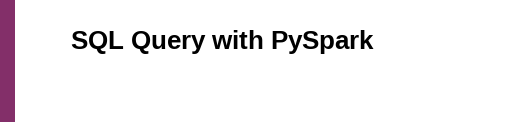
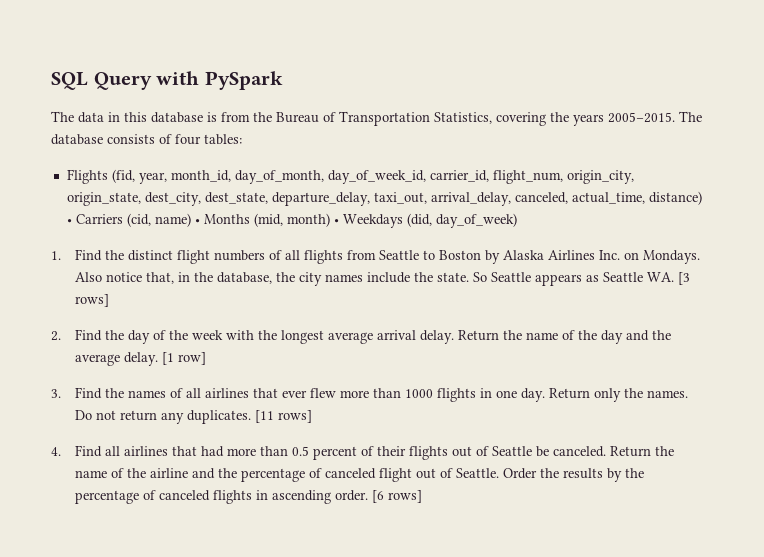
(375, 42) none -> [51,111,702,126] [51,134,242,145] [66,169,634,184] [66,191,702,206] [66,213,517,228] [51,249,700,264] [74,272,690,286] [74,294,109,307] [51,329,671,344] [74,352,206,366] [51,387,688,402] [74,410,312,424] [51,445,674,460] [74,468,644,482] [74,490,422,504] // The data in this database is from the Bureau of Transportation Statistics, covering the years 2005–2015. The database consists of four tables: // Flights (fid, year, month_id, day_of_month, day_of_week_id, carrier_id, flight_num, origin_city, origin_state, dest_city, dest_state, departure_delay, taxi_out, arrival_delay, canceled, actual_time, distance) • Carriers (cid, name) • Months (mid, month) • Weekdays (did, day_of_week) // 1. Find the distinct flight numbers of all flights from Seattle to Boston by Alaska Airlines Inc. on Mondays. Also notice that, in the database, the city names include the state. So Seattle appears as Seattle WA. [3 rows] // 2. Find the day of the week with the longest average arrival delay. Return the name of the day and the average delay. [1 row] // 3. Find the names of all airlines that ever flew more than 1000 flights in one day. Return only the names. Do not return any duplicates. [11 rows] // 4. Find all airlines that had more than 0.5 percent of their flights out of Seattle be canceled. Return the name of the airline and the percentage of canceled flight out of Seattle. Order the results by the percentage of canceled flights in ascending order. [6 rows]

